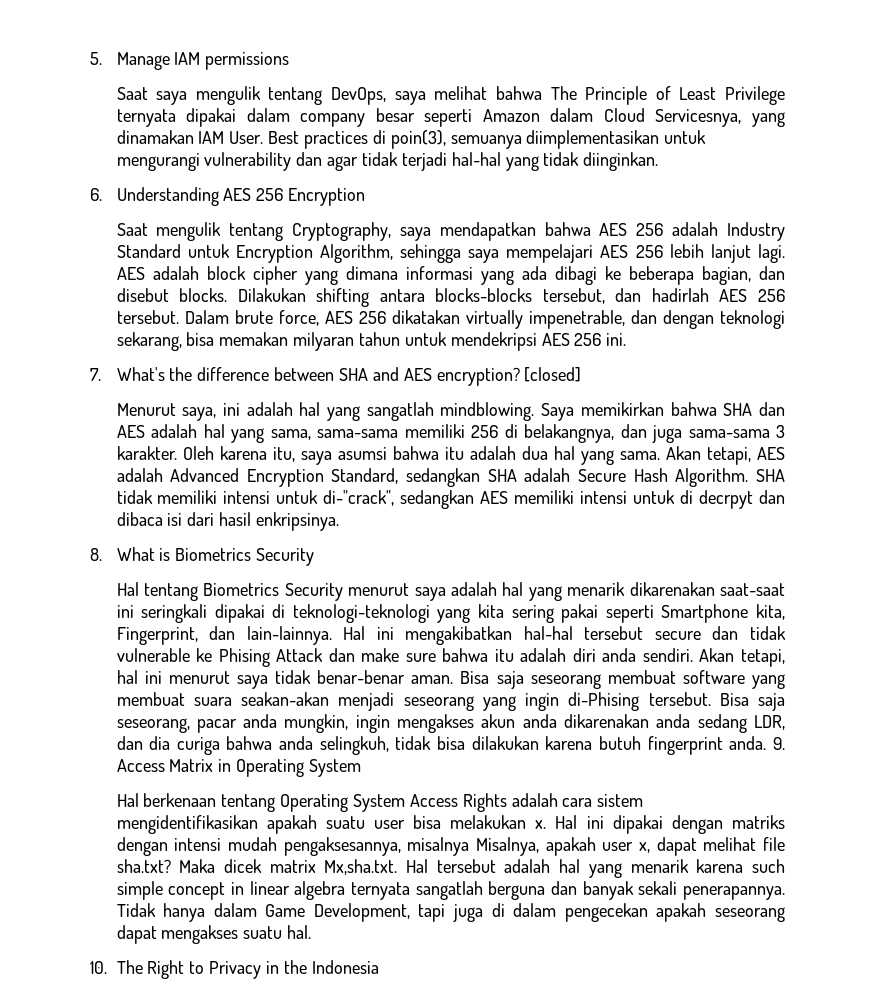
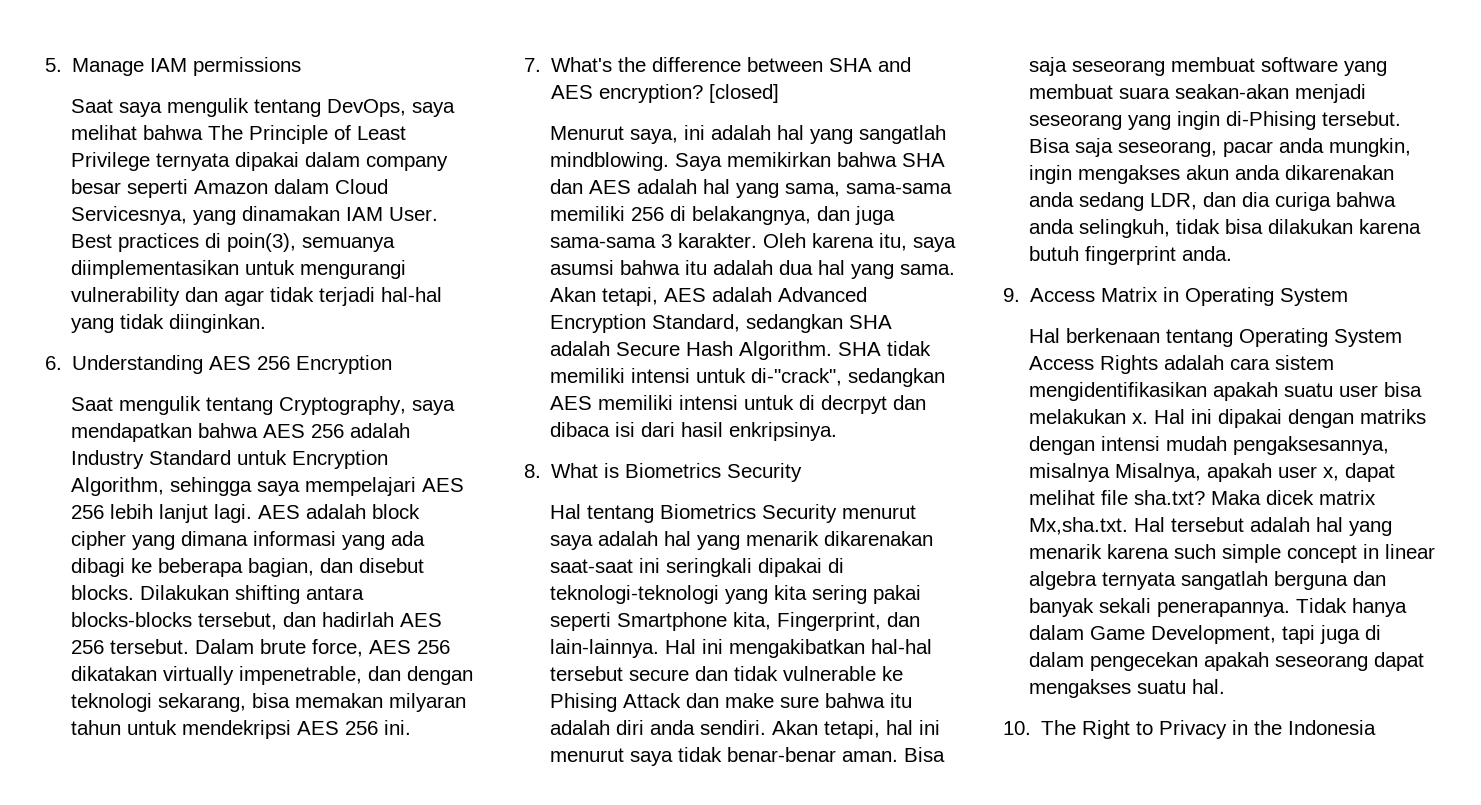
(767, 743) none -> (1233, 253) //

